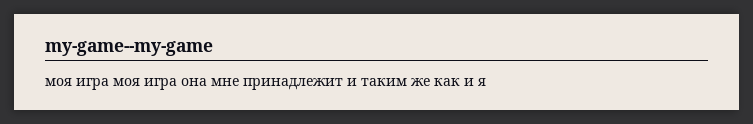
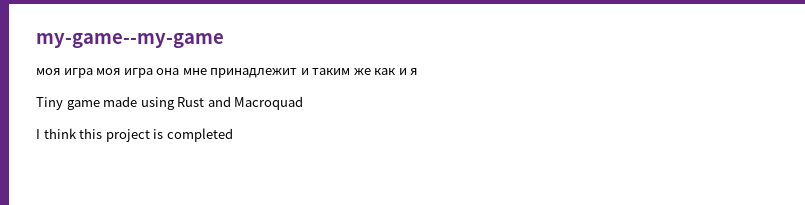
(486, 82) none -> [36,96,304,110] [36,128,233,142] // Tiny game made using Rust and Macroquad // I think this project is completed

